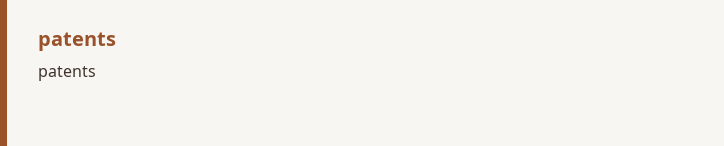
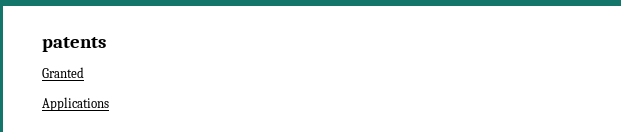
[38,66,96,81] patents -> [42,67,84,78] [42,97,109,111] Granted // Applications

